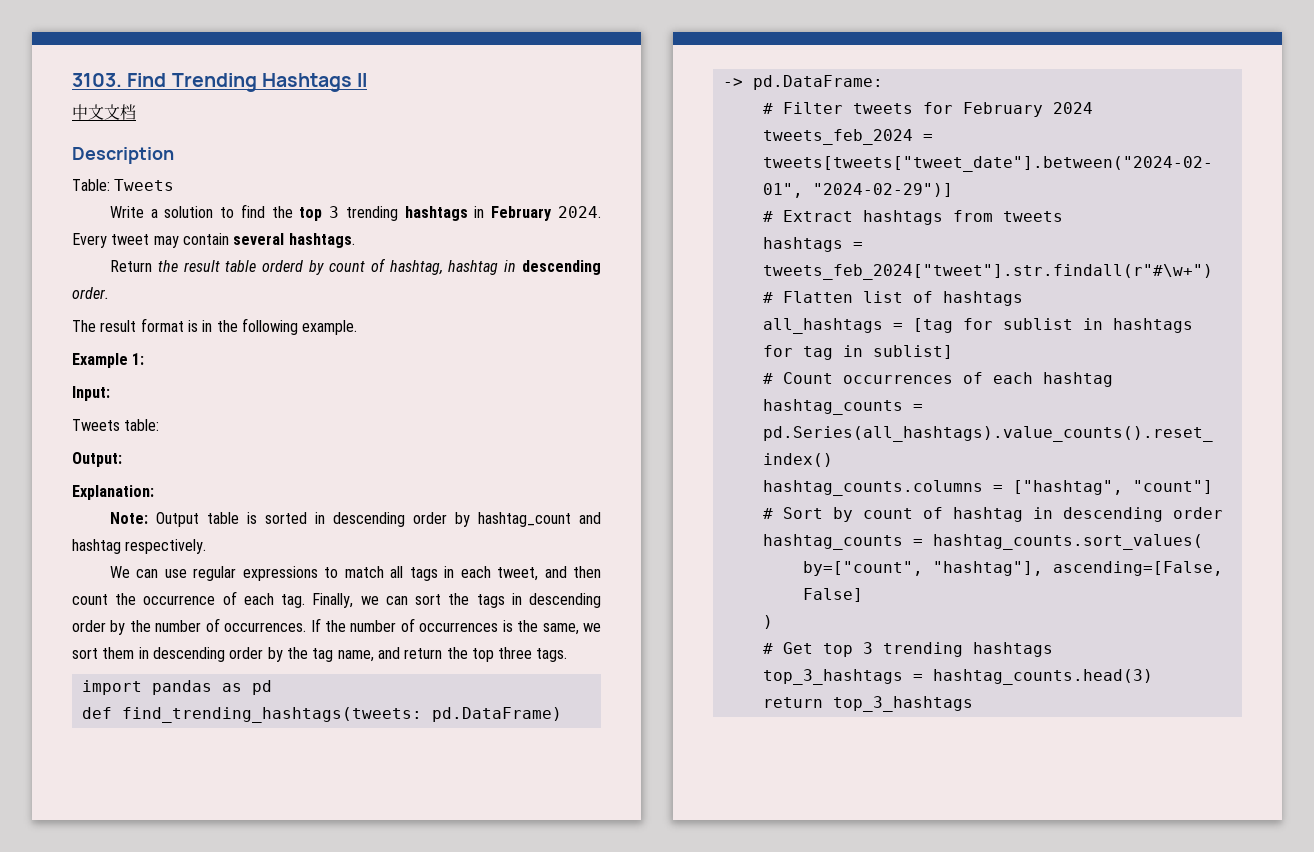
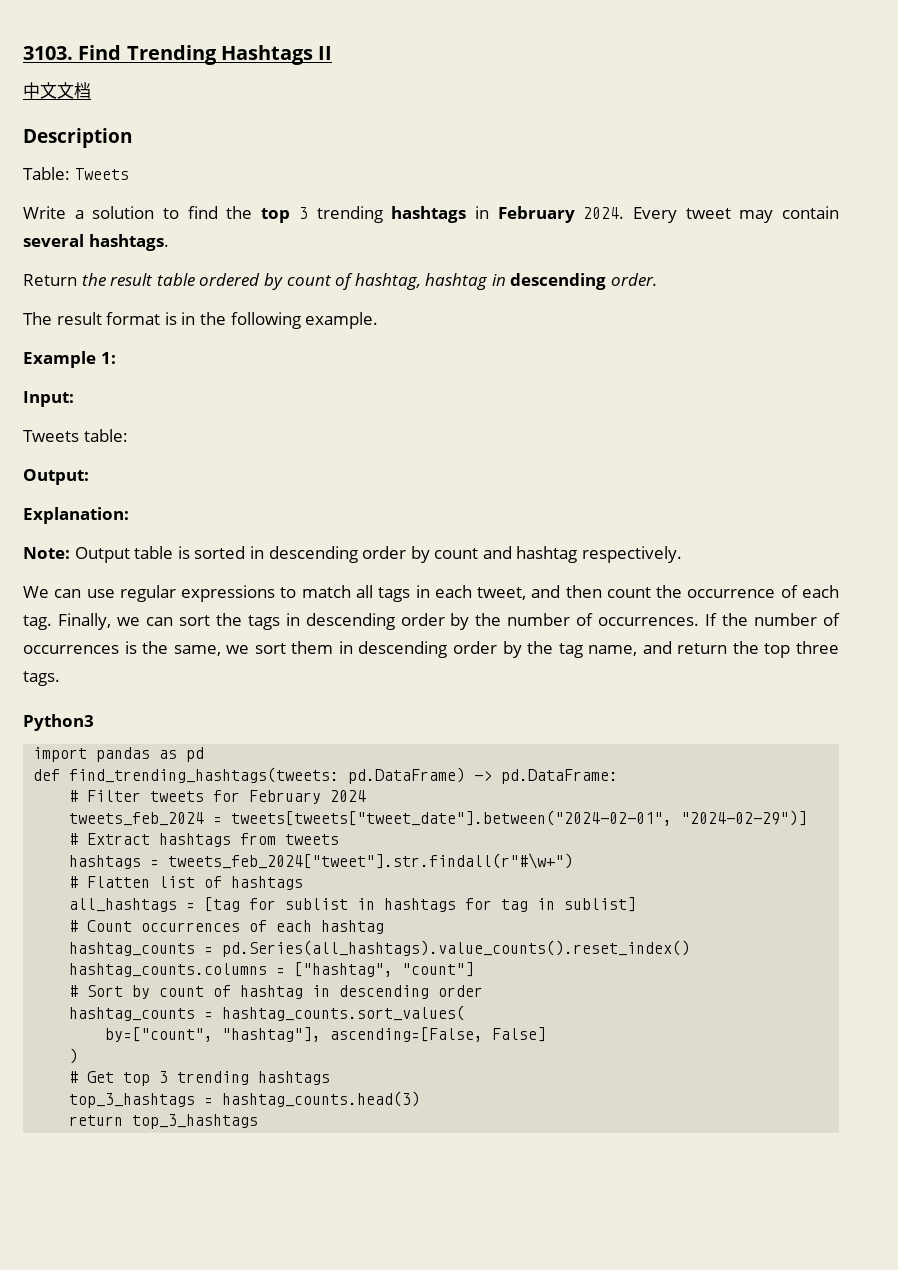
[262,260,304,272] orderd -> [199,273,261,286] ordered
[477,512,571,527] hashtag_count -> [434,548,479,559] count
(568, 655) none -> [23,714,94,731] // Python3

